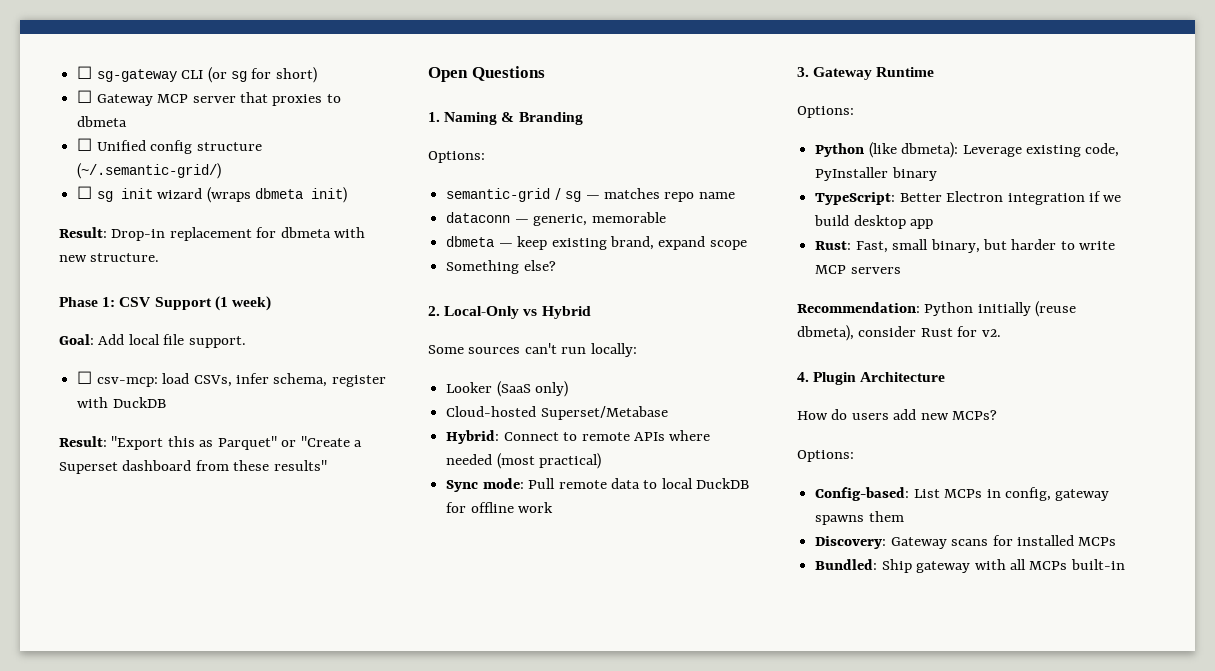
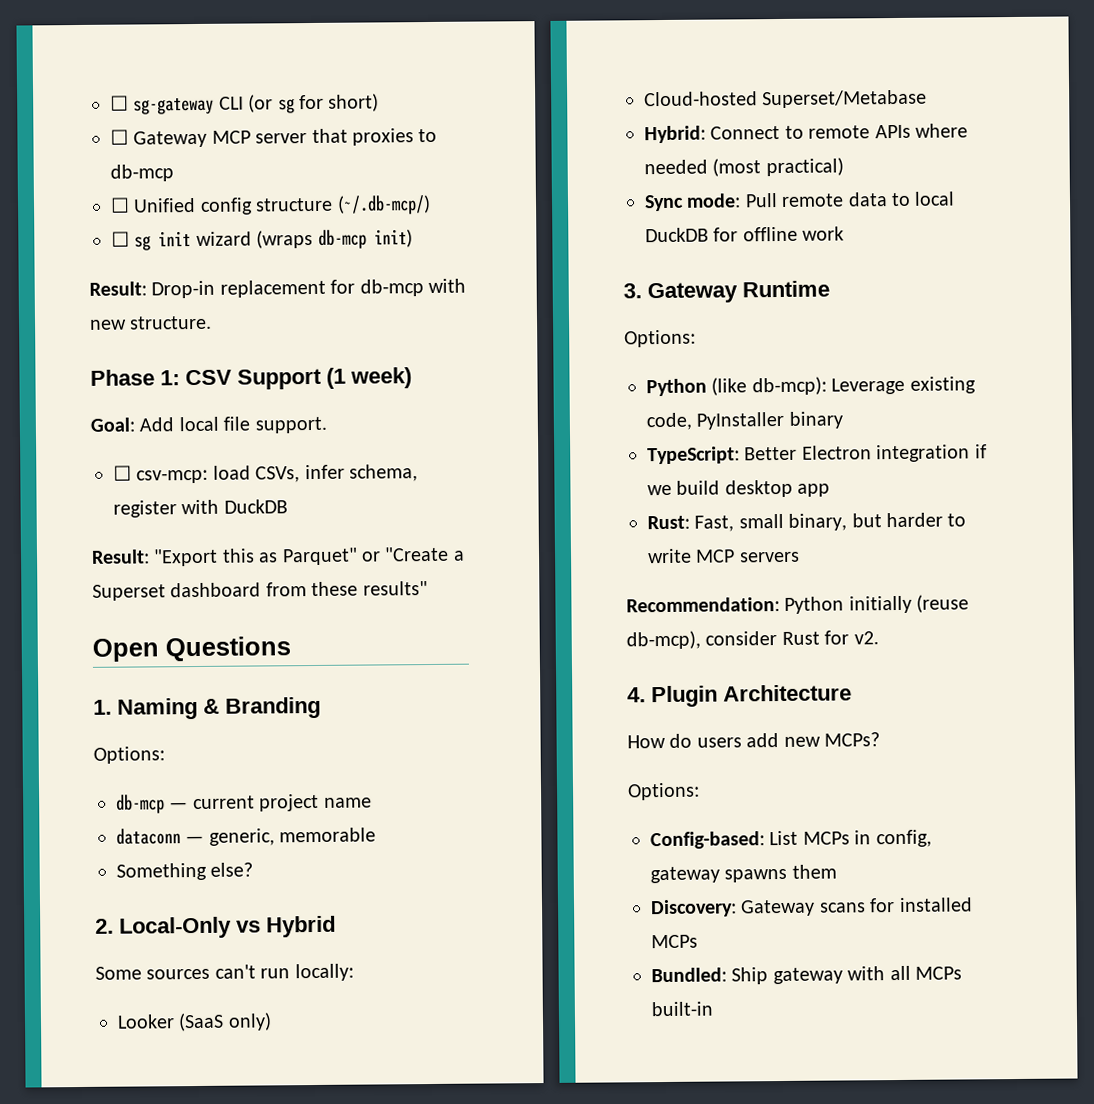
[77,116,128,127] dbmeta -> [110,164,174,182] db-mcp
[77,163,222,179] (~/.semantic-grid/) -> [336,194,431,215] (~/.db-mcp/)
[254,188,303,199] dbmeta -> [317,229,367,249] db-mcp
[280,227,331,238] dbmeta -> [359,279,424,297] db-mcp
[446,188,695,202] semantic-grid / sg — matches repo -> [116,793,320,814] db-mcp — current project
[446,236,747,250] // dbmeta — keep existing brand, expand scope -> (377, 835) none
[901,142,959,158] dbmeta): -> [751,376,827,396] db-mcp):
[797,325,854,341] dbmeta), -> [626,630,701,650] db-mcp),

